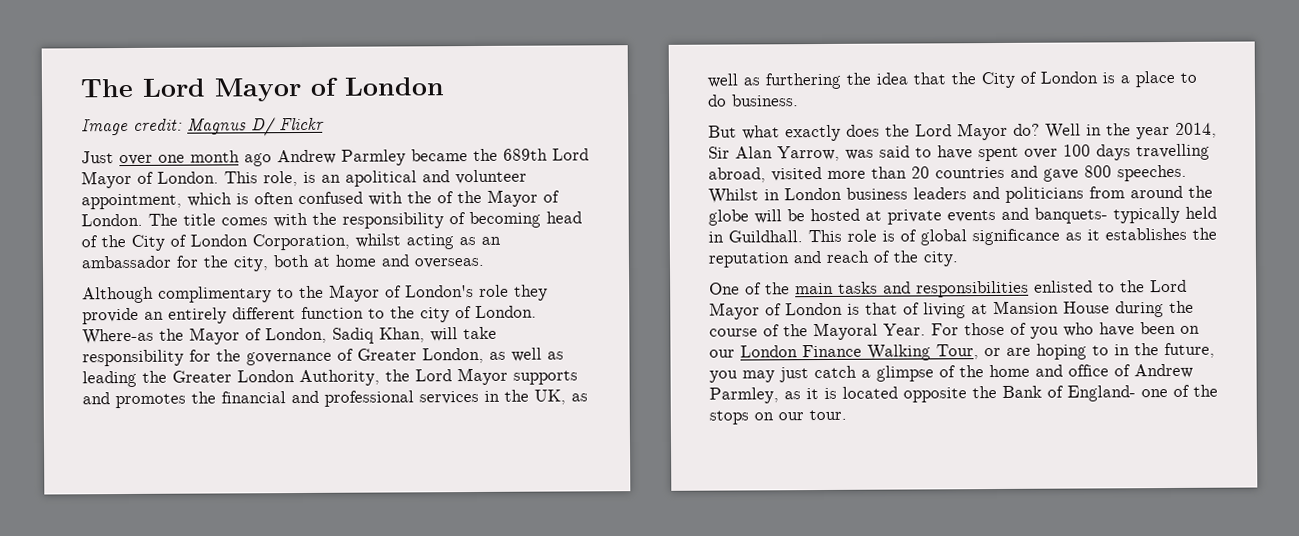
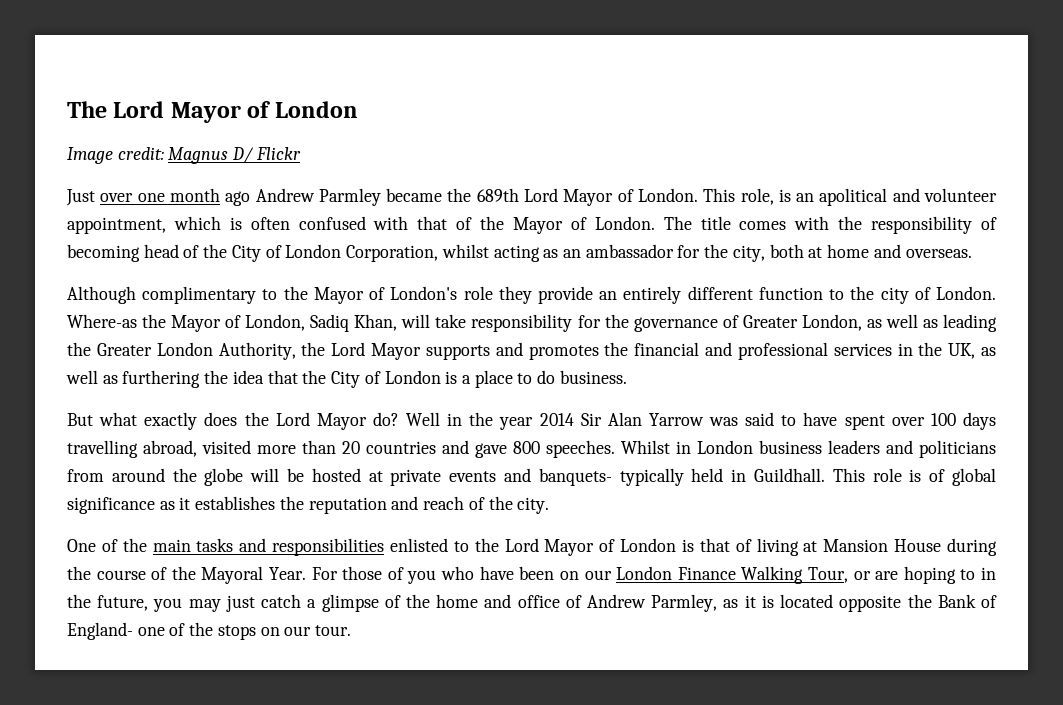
[407,191,432,204] the -> [417,216,448,230] that
[1175,122,1217,138] 2014, -> [539,413,574,426] 2014
[777,145,840,162] Yarrow, -> [648,413,704,426] Yarrow

